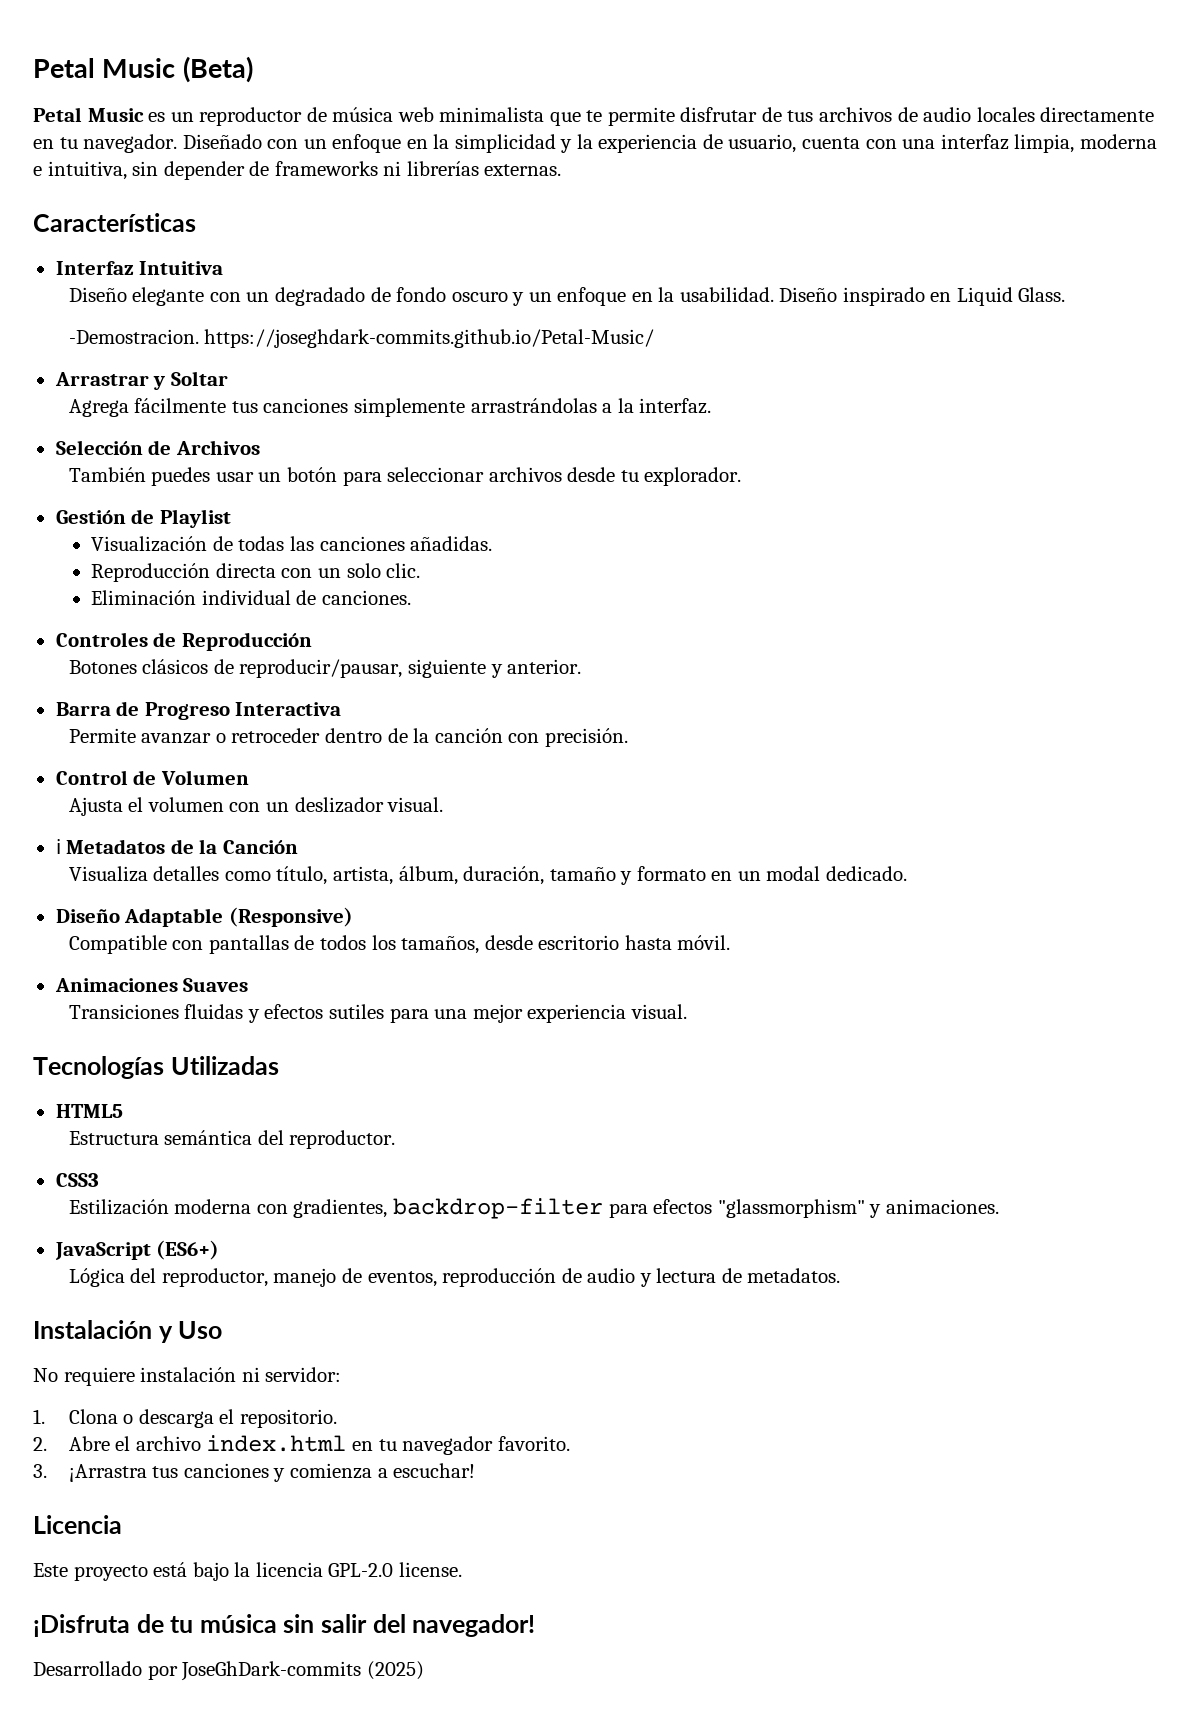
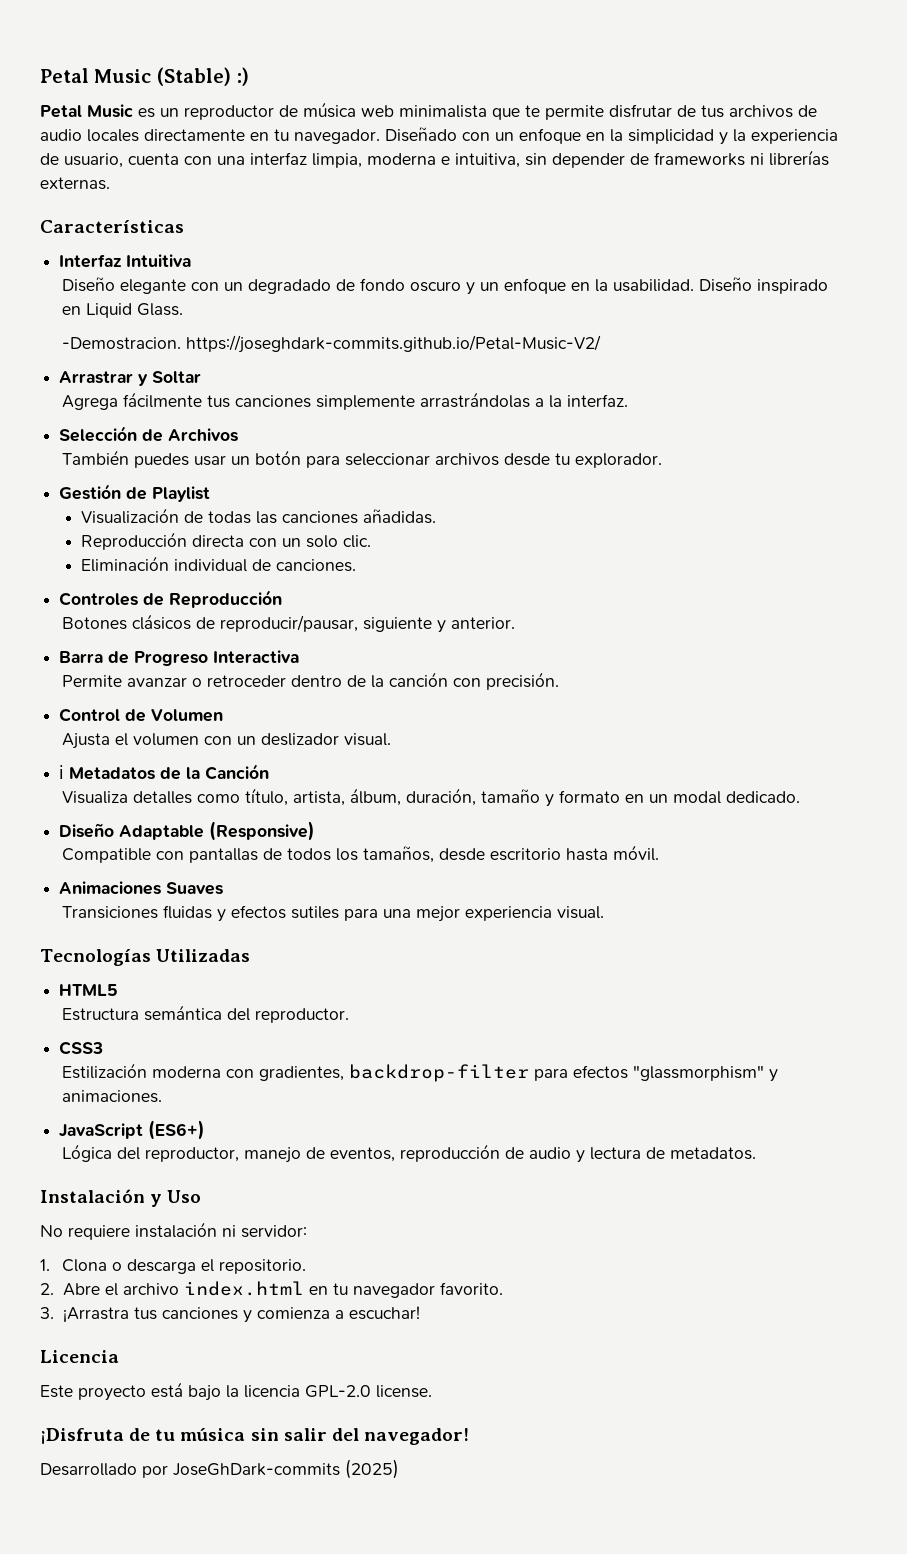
[33,56,253,83] Petal Music (Beta) -> [40,67,250,86] Petal Music (Stable) :)
[204,329,655,348] https://joseghdark-commits.github.io/Petal-Music/ -> [186,335,602,353] https://joseghdark-commits.github.io/Petal-Music-V2/

